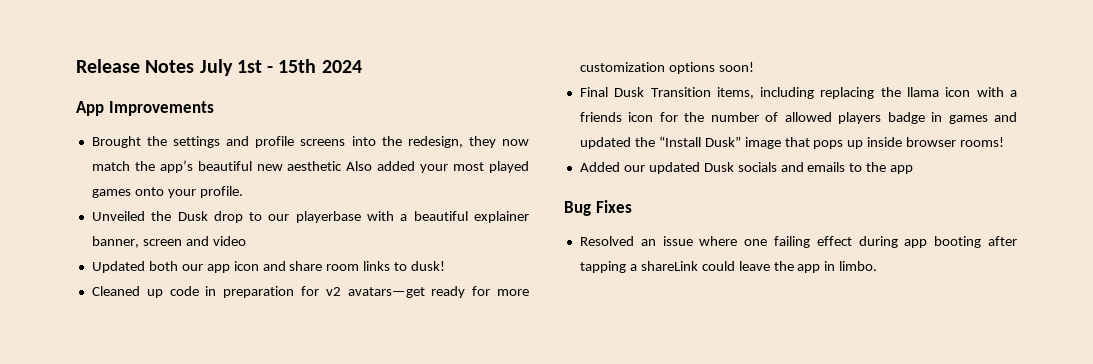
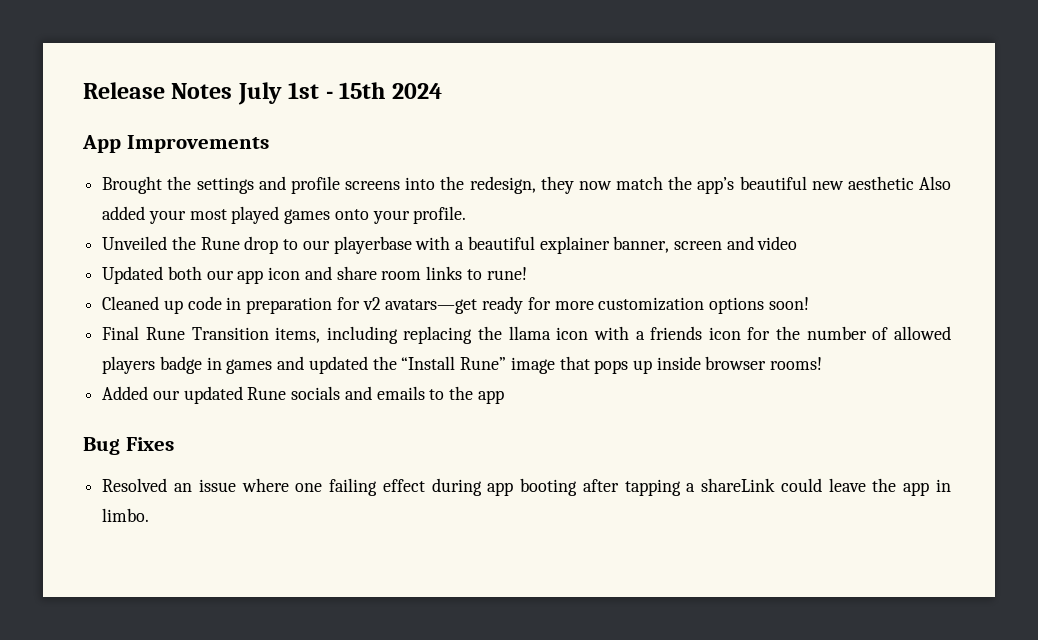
[177,211,208,221] Dusk -> [200,237,240,250] Rune
[411,261,446,271] dusk! -> [486,267,527,280] rune!
[614,87,645,97] Dusk -> [145,327,185,340] Rune
[704,136,741,147] Dusk” -> [460,357,507,370] Rune”
[703,162,734,172] Dusk -> [247,387,287,400] Rune

